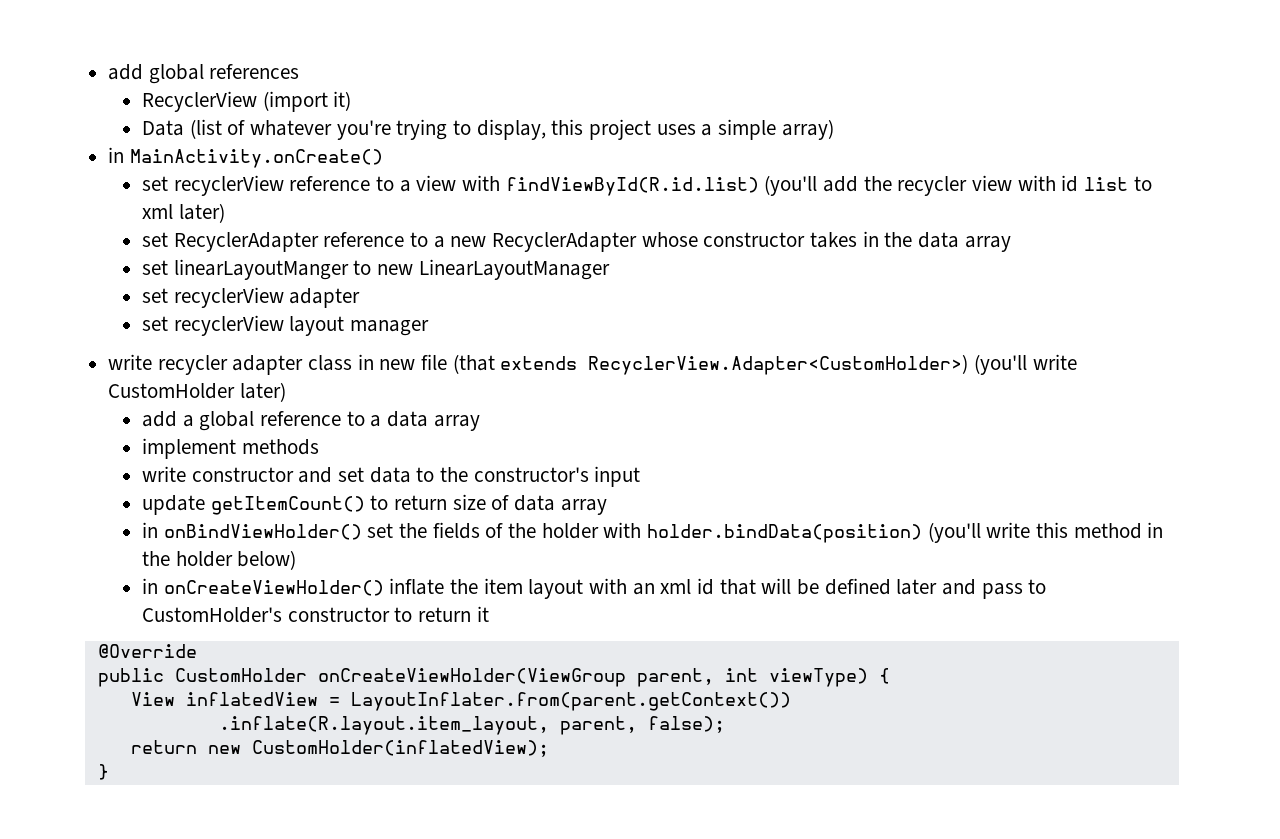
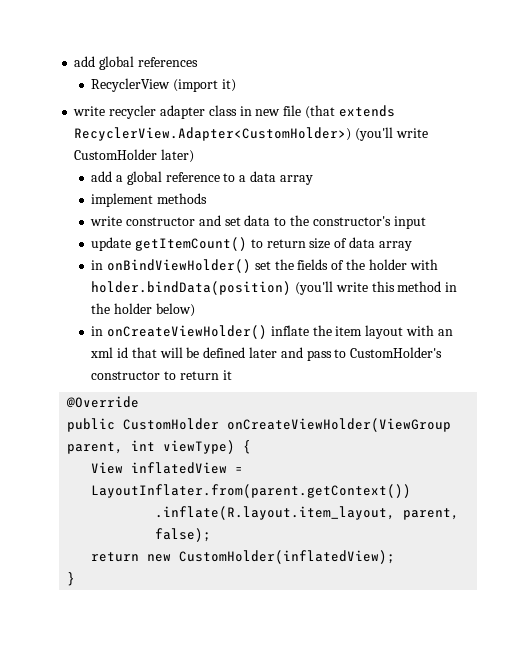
[141,119,834,140] [108,147,383,168] [141,175,1152,196] [141,203,225,223] [141,231,1011,252] [141,259,610,280] [141,287,361,308] [141,315,429,336] // Data (list of whatever you're trying to display, this project uses a simple array) // in MainActivity.onCreate() // set recyclerView reference to a view with findViewById(R.id.list) (you'll add the recycler view with id list to xml later) // set RecyclerAdapter reference to a new RecyclerAdapter whose constructor takes in the data array // set linearLayoutManger to new LinearLayoutManager // set recyclerView adapter // set recyclerView layout manager -> (236, 85) none

